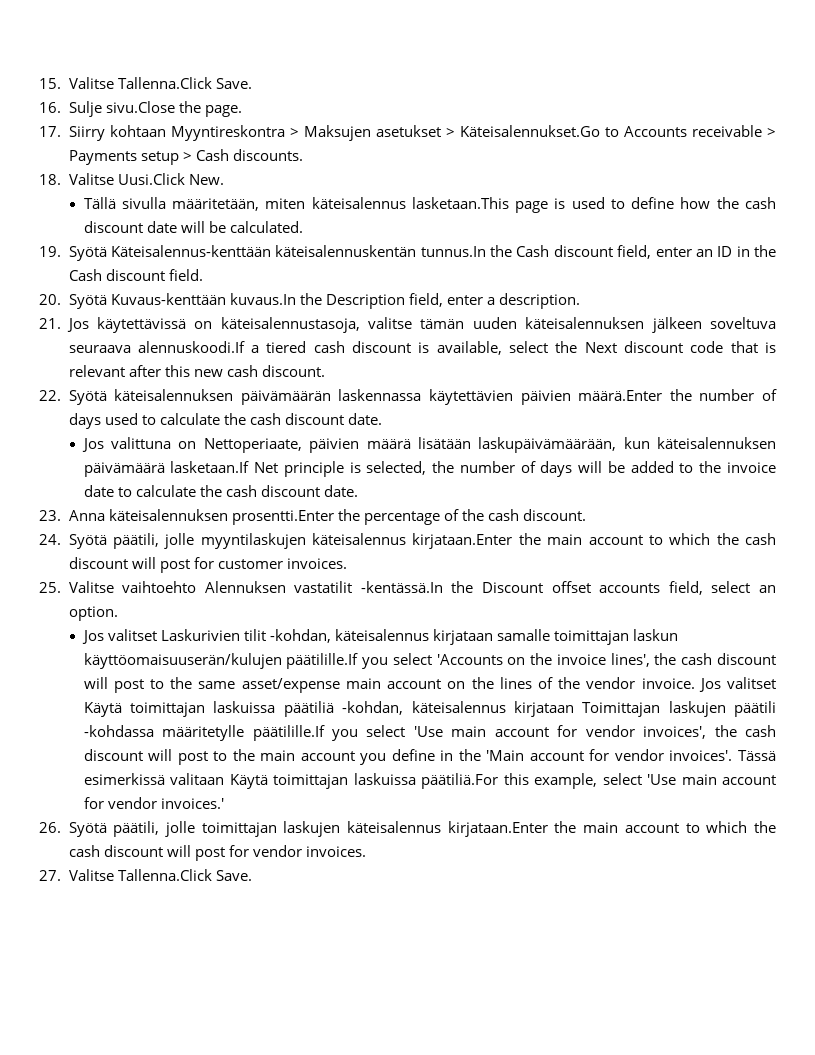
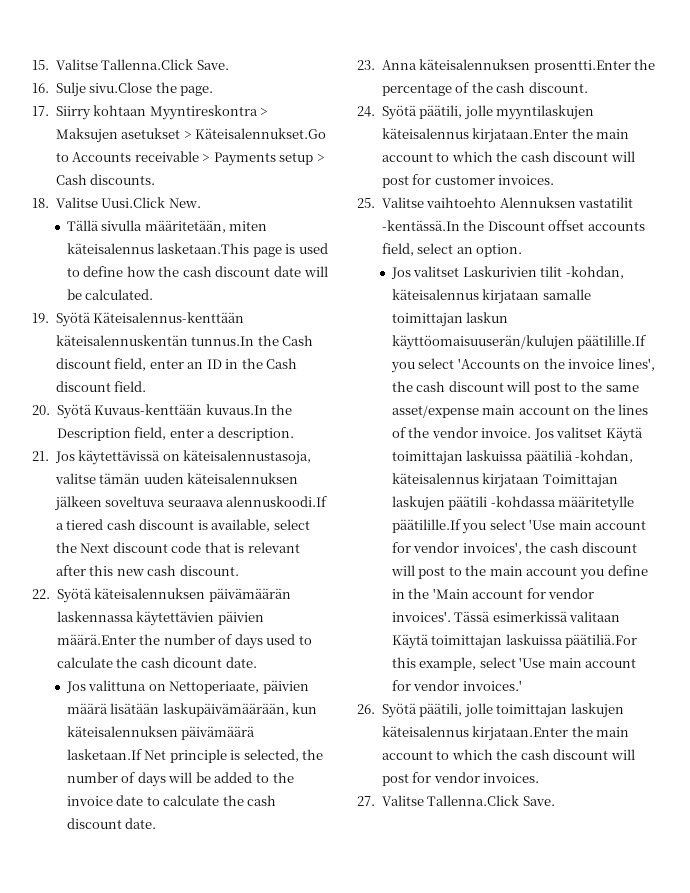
[284,413,344,425] discount -> [173,657,223,668] dicount

